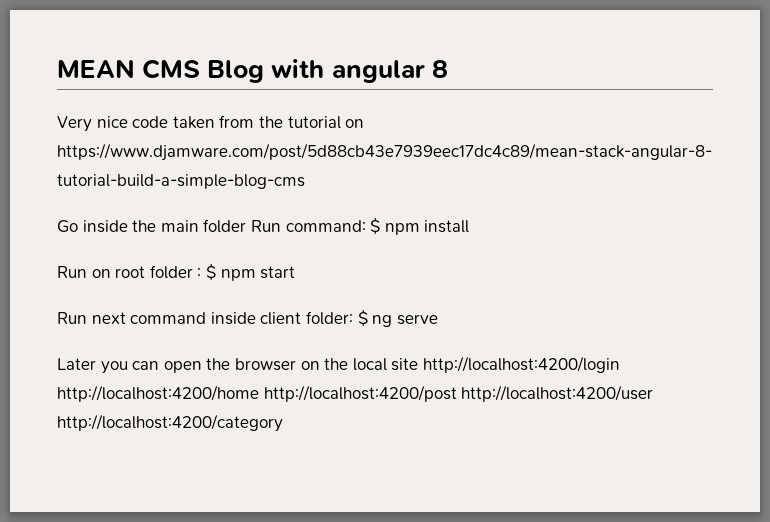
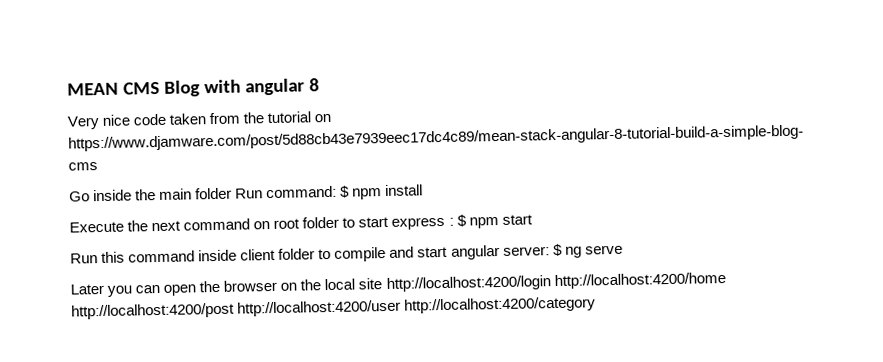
[57,265,193,279] Run on root folder -> [69,216,446,233] Execute the next command on root folder to start express
[91,312,126,324] next -> [101,251,126,264] this
[305,311,353,325] folder: -> [278,244,550,262] folder to compile and start angular server:

